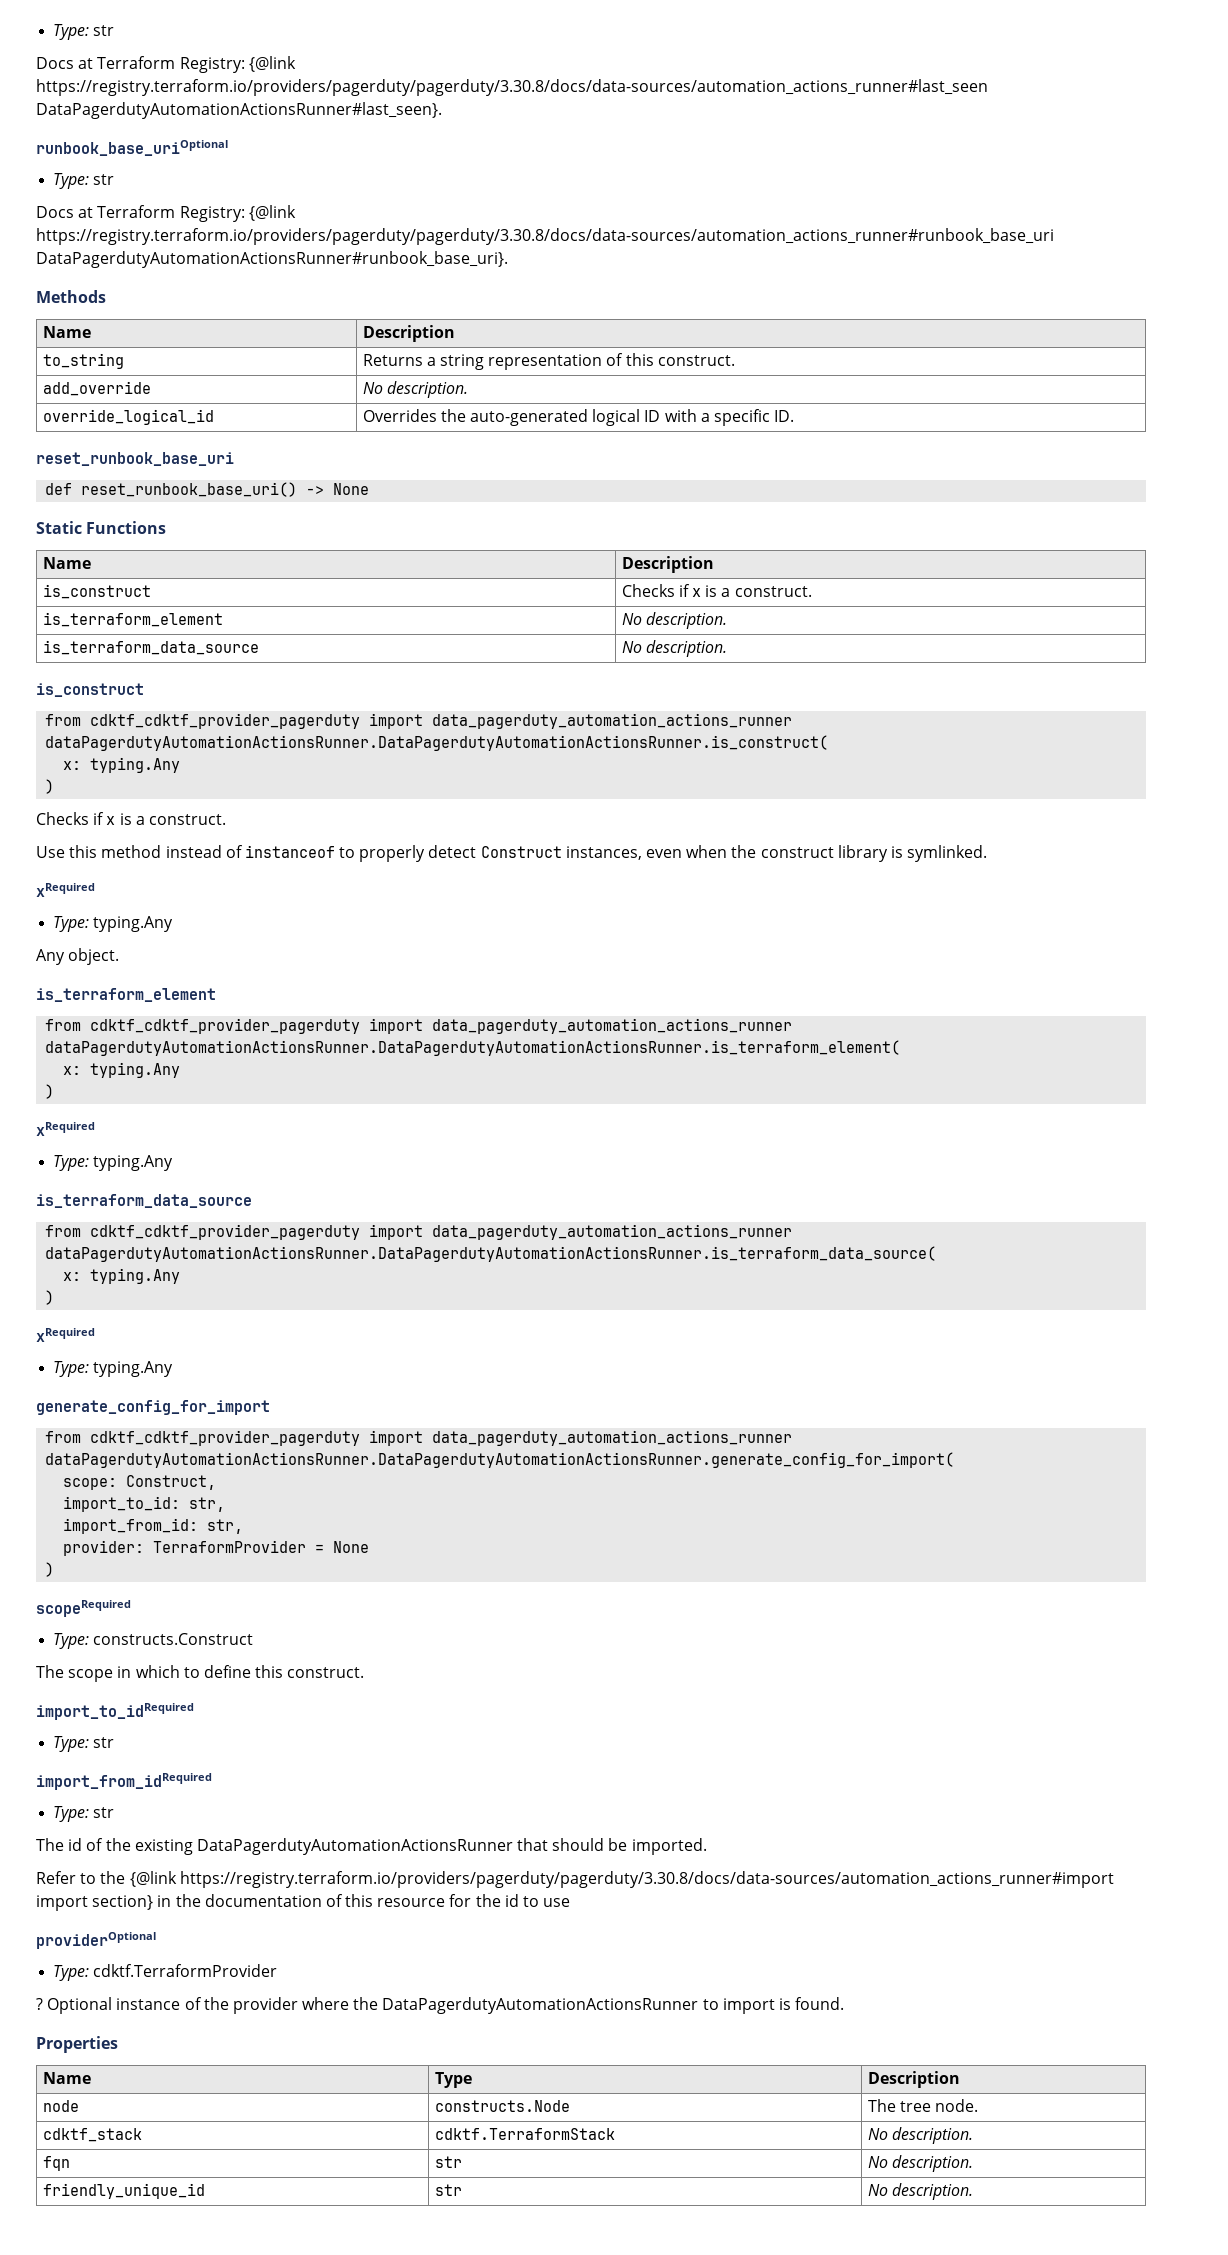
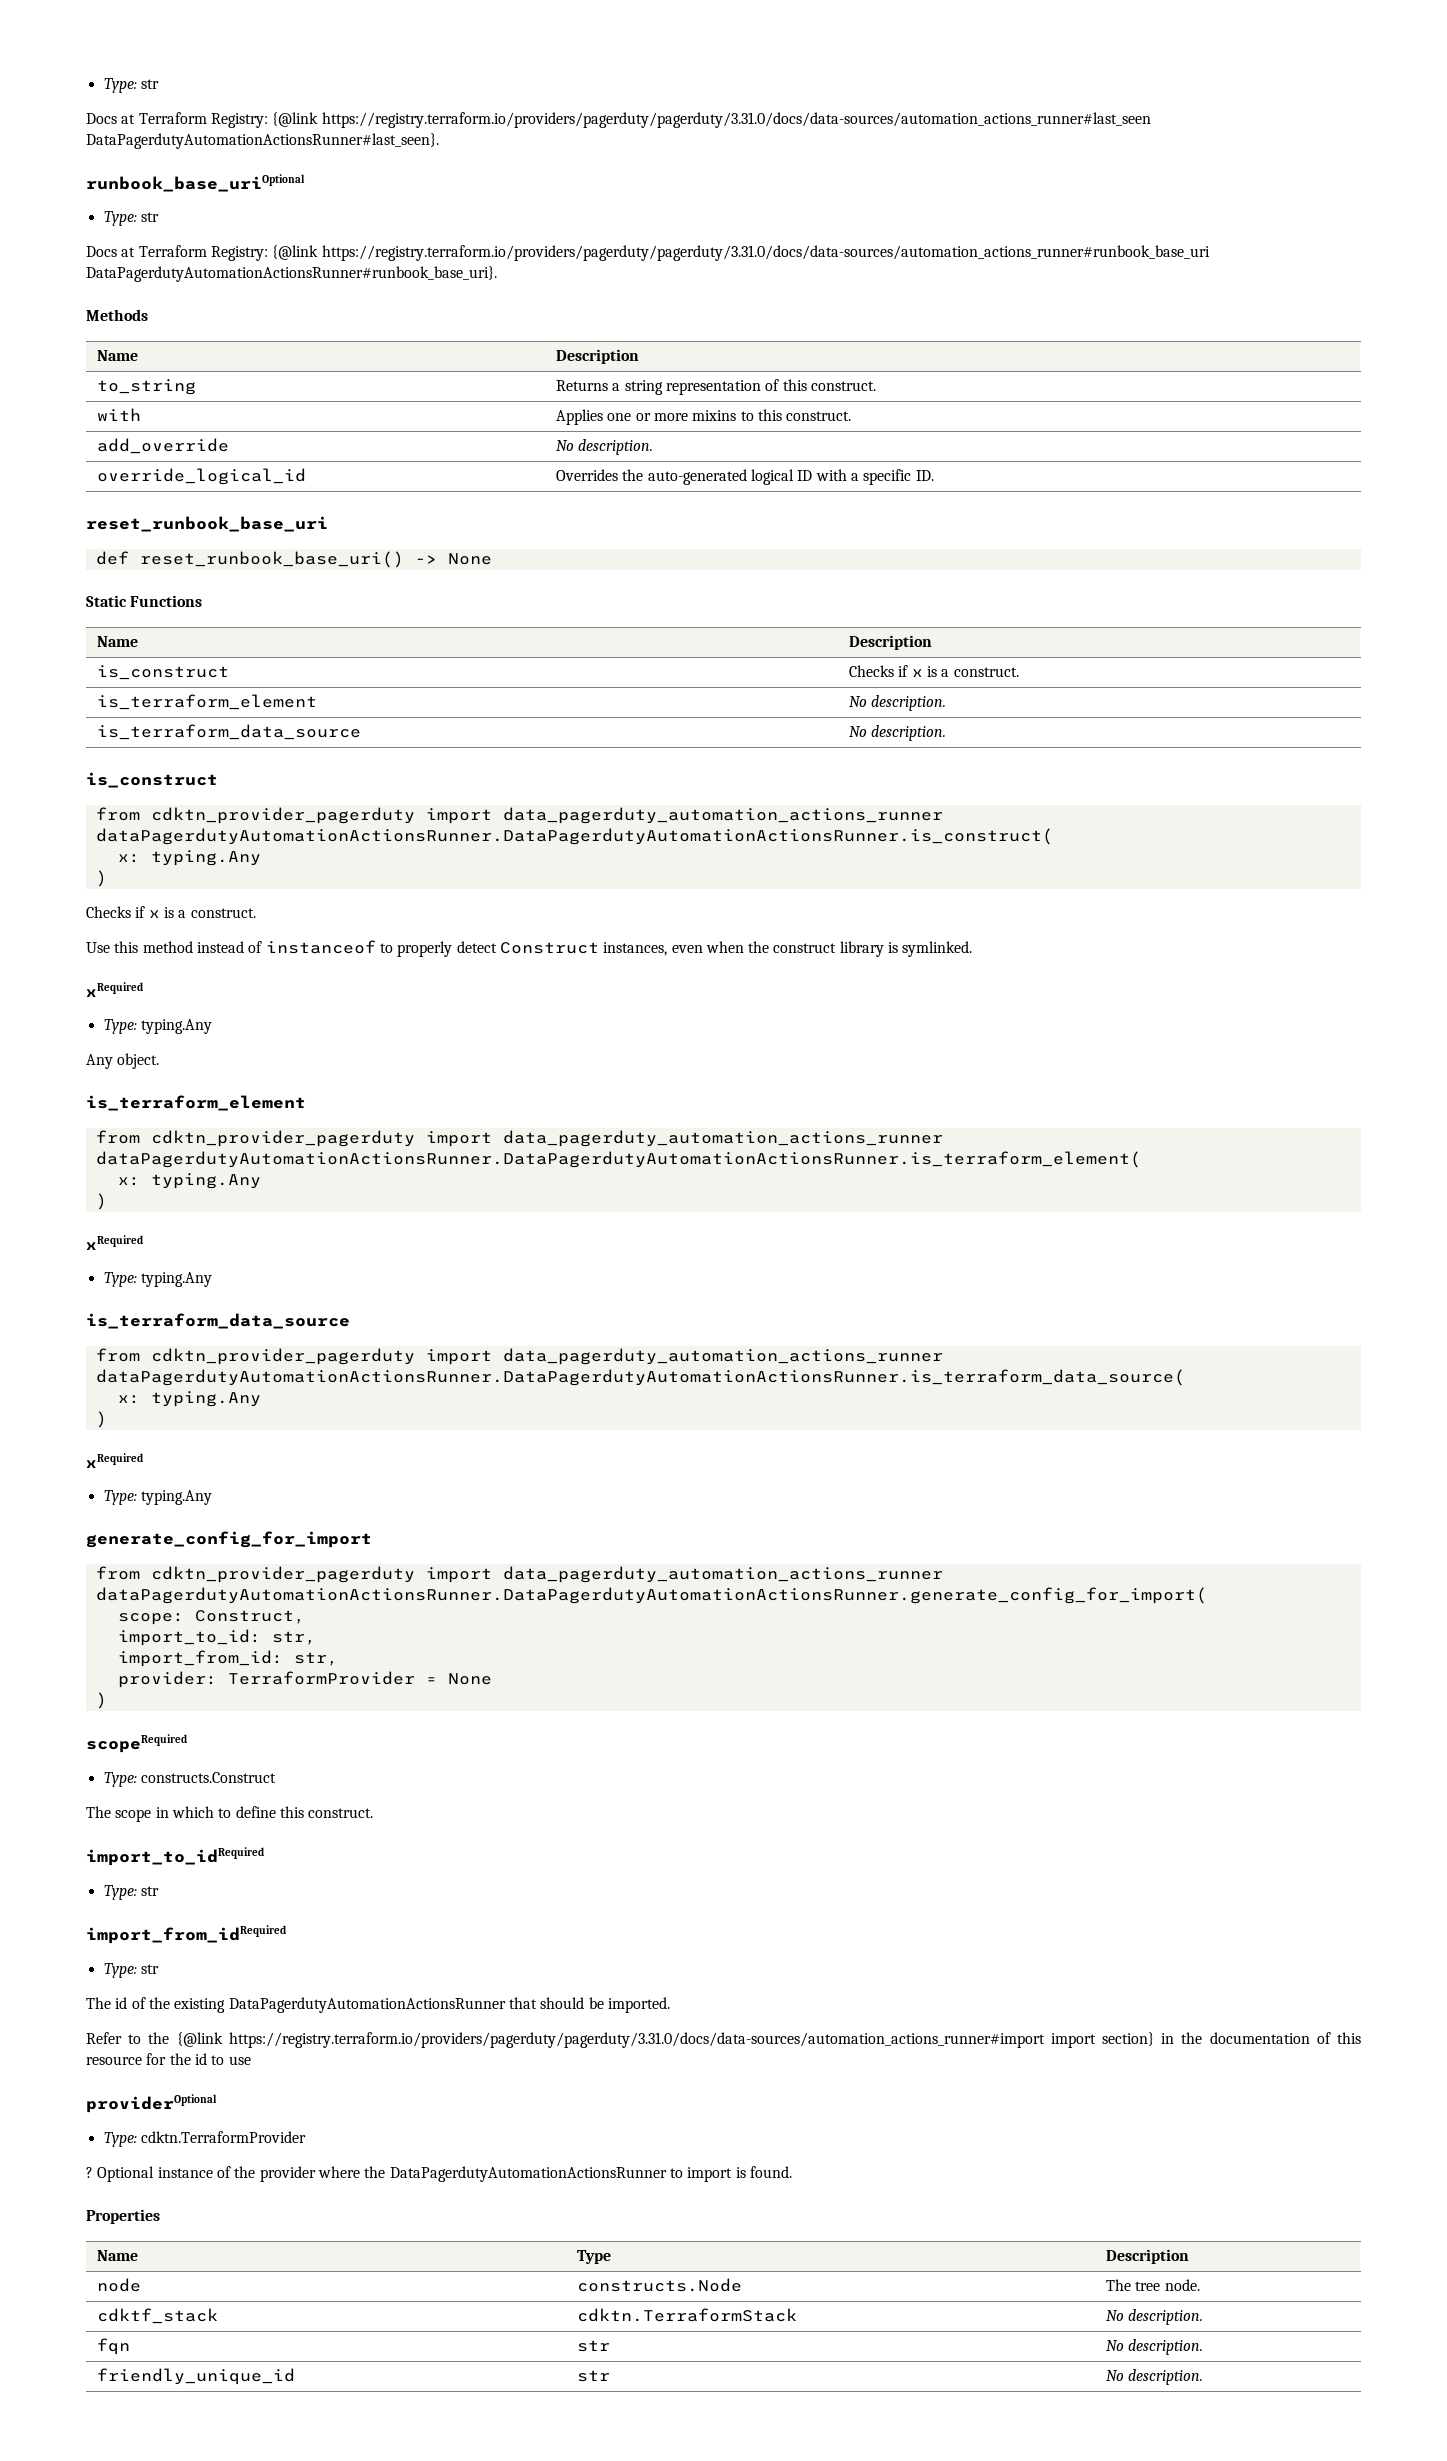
[53,24,115,40] [36,56,296,73] [36,79,988,96] Type: str // Docs at Terraform Registry: {@link https://registry.terraform.io/providers/pagerduty/pagerduty/3.30.8/docs/data-sources/automation_actions_runner#last_seen -> [103,78,159,93] [86,112,1151,128] Type: str // Docs at Terraform Registry: {@link https://registry.terraform.io/providers/pagerduty/pagerduty/3.31.0/docs/data-sources/automation_actions_runner#last_seen
[36,228,1054,245] https://registry.terraform.io/providers/pagerduty/pagerduty/3.30.8/docs/data-sources/automation_actions_runner#runbook_base_uri -> [321,245,1210,261] https://registry.terraform.io/providers/pagerduty/pagerduty/3.31.0/docs/data-sources/automation_actions_runner#runbook_base_uri
(735, 360) none -> [96,408,141,421] [555,409,852,425] // with | Applies one or more mixins to this construct.
[90,713,361,729] cdktf_cdktf_provider_pagerduty -> [150,807,415,824] cdktn_provider_pagerduty
[90,1018,361,1034] cdktf_cdktf_provider_pagerduty -> [150,1130,415,1147] cdktn_provider_pagerduty
[90,1224,361,1240] cdktf_cdktf_provider_pagerduty -> [150,1348,415,1365] cdktn_provider_pagerduty
[90,1430,361,1446] cdktf_cdktf_provider_pagerduty -> [150,1566,415,1583] cdktn_provider_pagerduty
[179,1871,1114,1888] https://registry.terraform.io/providers/pagerduty/pagerduty/3.30.8/docs/data-sources/automation_actions_runner#import -> [228,2032,1045,2048] https://registry.terraform.io/providers/pagerduty/pagerduty/3.31.0/docs/data-sources/automation_actions_runner#import
[93,1964,278,1977] cdktf.TerraformProvider -> [140,2131,306,2143] cdktn.TerraformProvider
[434,2128,615,2140] cdktf.TerraformStack -> [576,2308,797,2322] cdktn.TerraformStack

